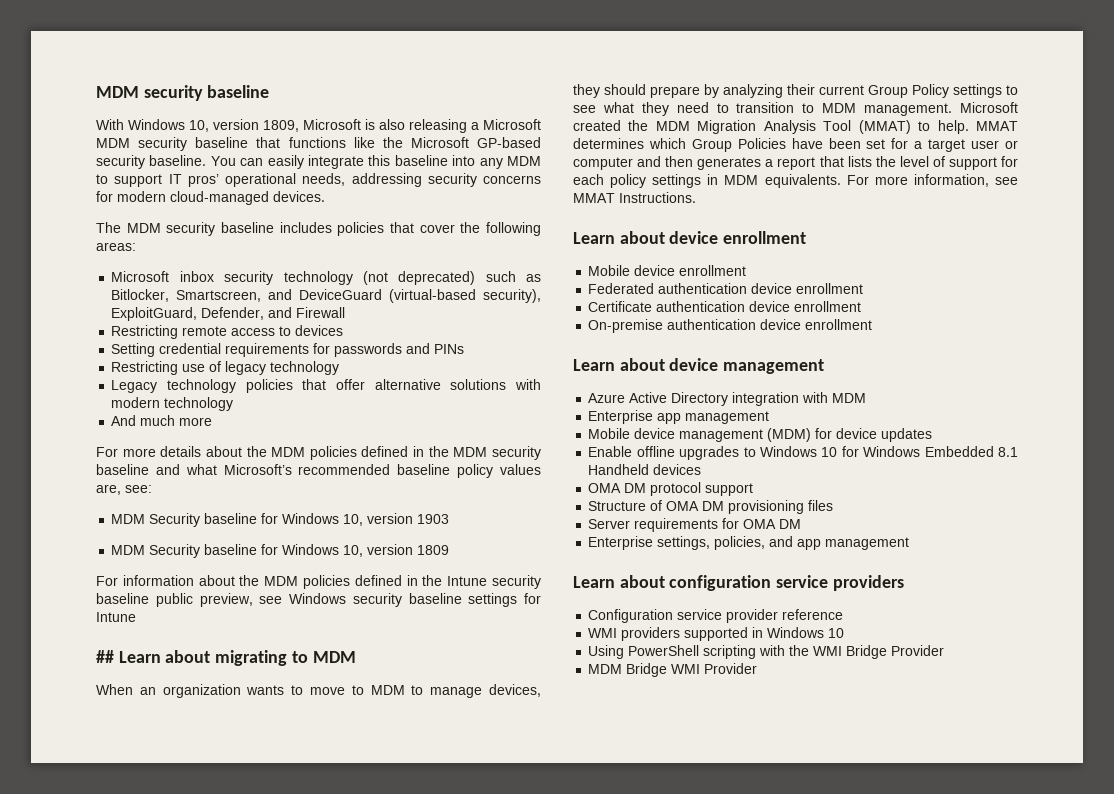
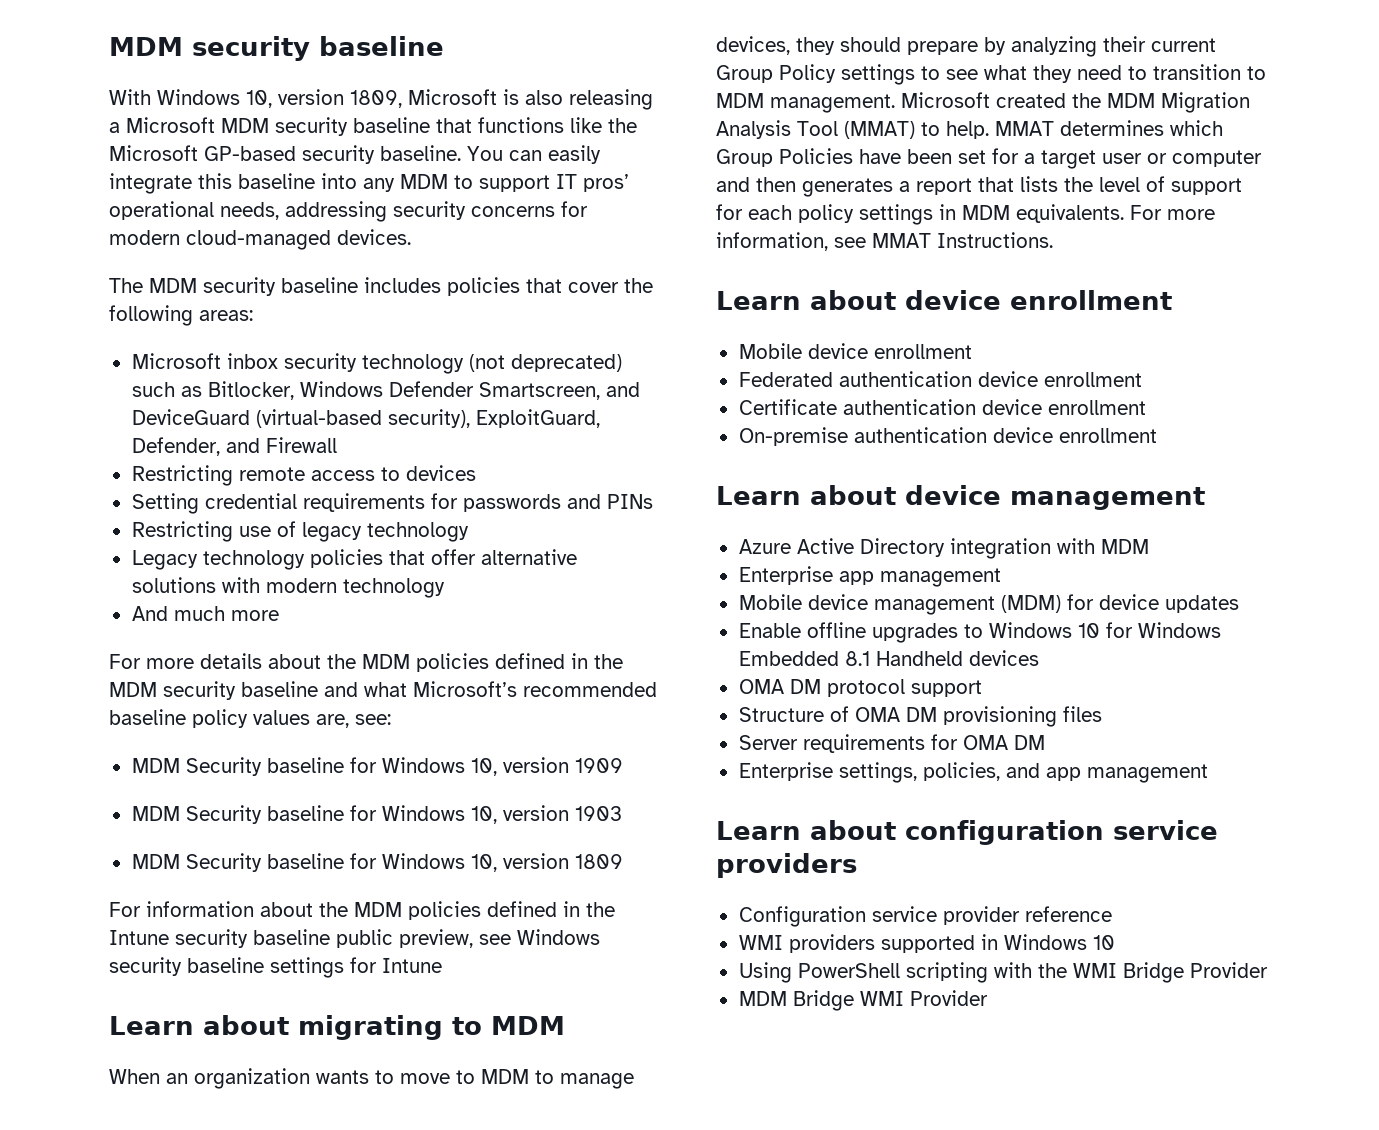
(170, 295) none -> [299,381,474,397] Windows Defender
(152, 489) none -> [131,757,623,776] // MDM Security baseline for Windows 10, version 1909
[96,650,114,663] ## -> (442, 965) none

